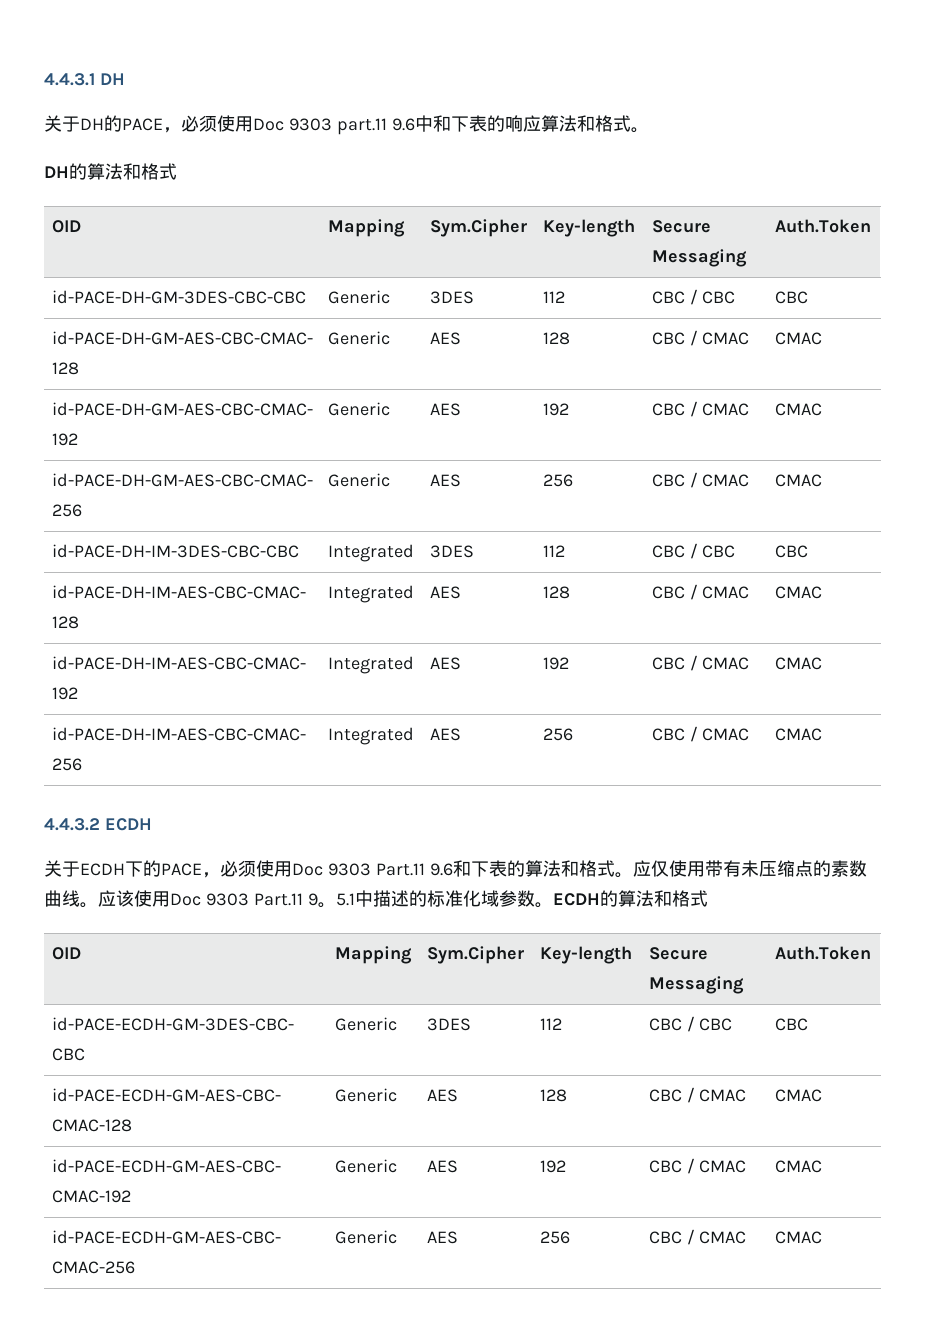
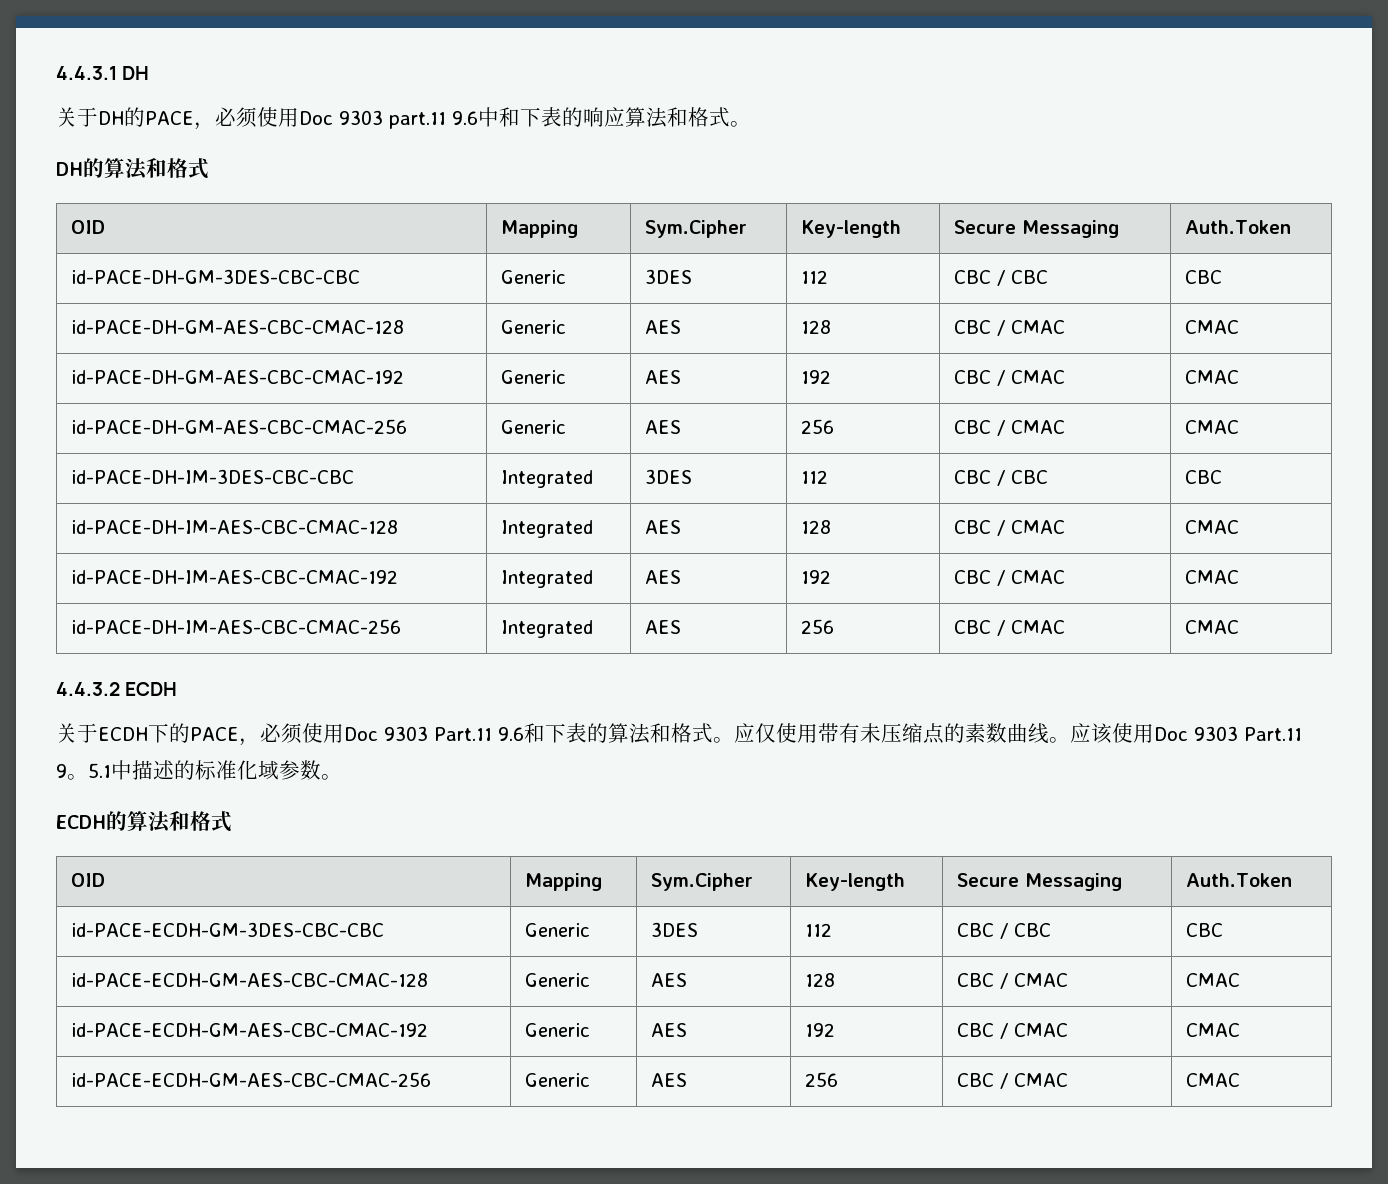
(553, 905) none -> (342, 777) //

